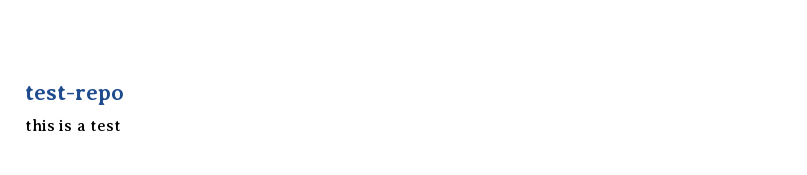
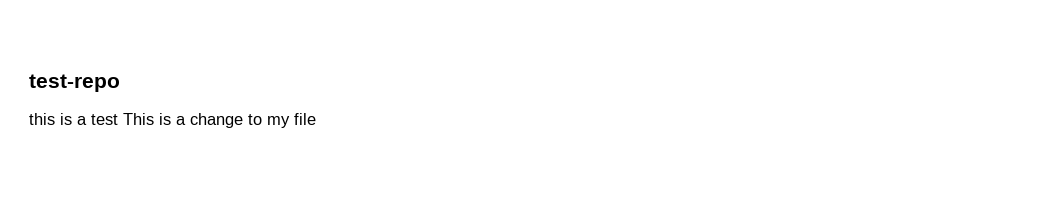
(122, 126) none -> [123,113,316,128] This is a change to my file

